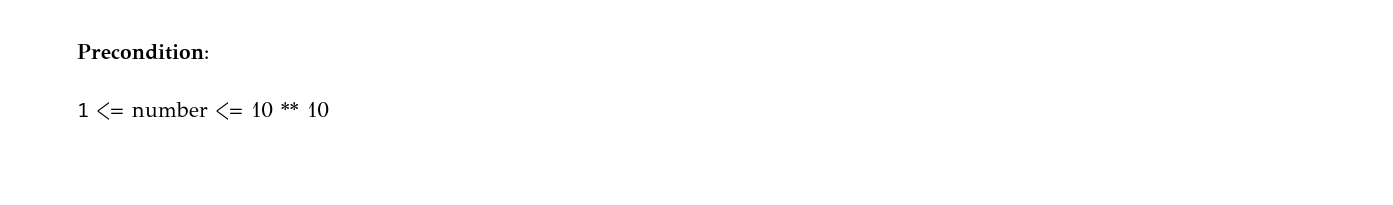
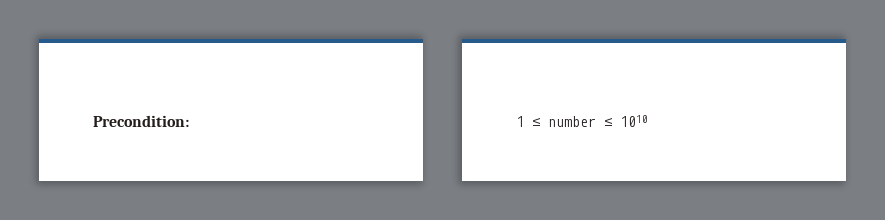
[97,102,329,120] <= number <= 10 ** 10 -> [532,115,648,127] ≤ number ≤ 1010

